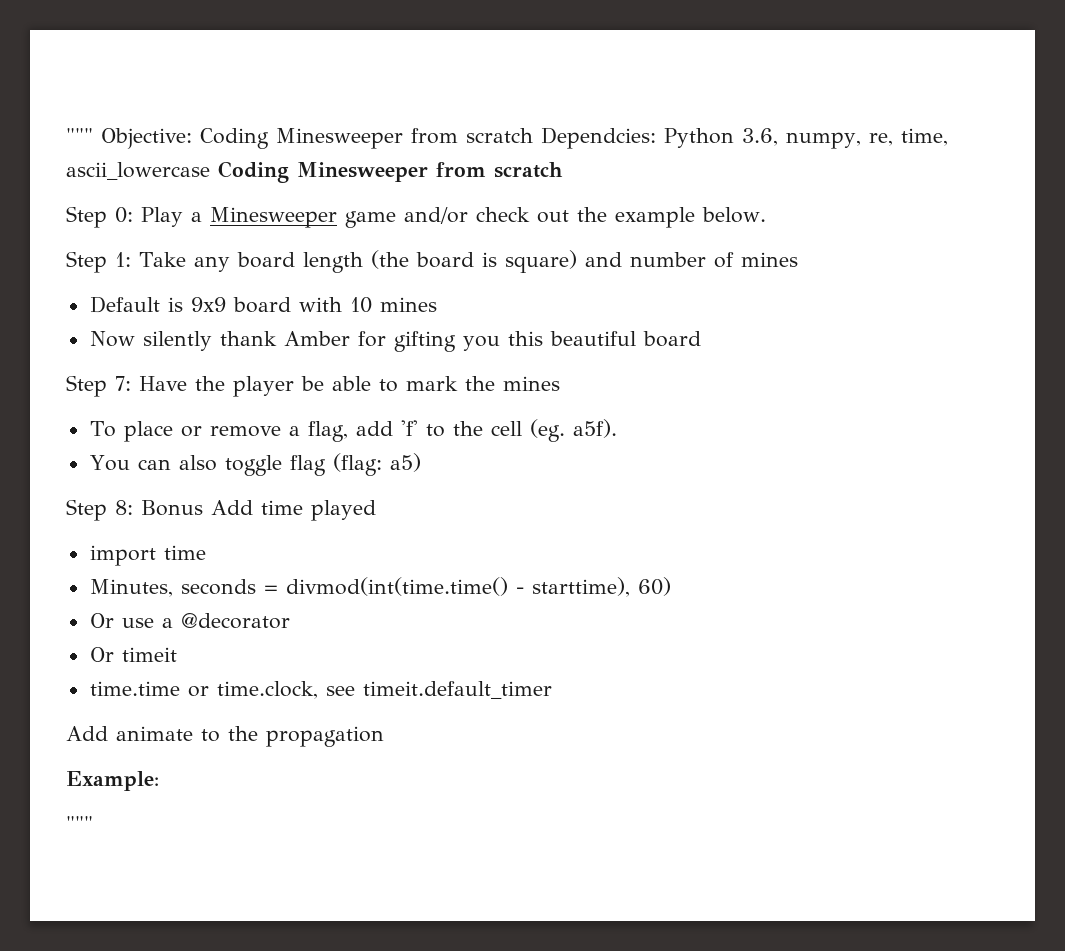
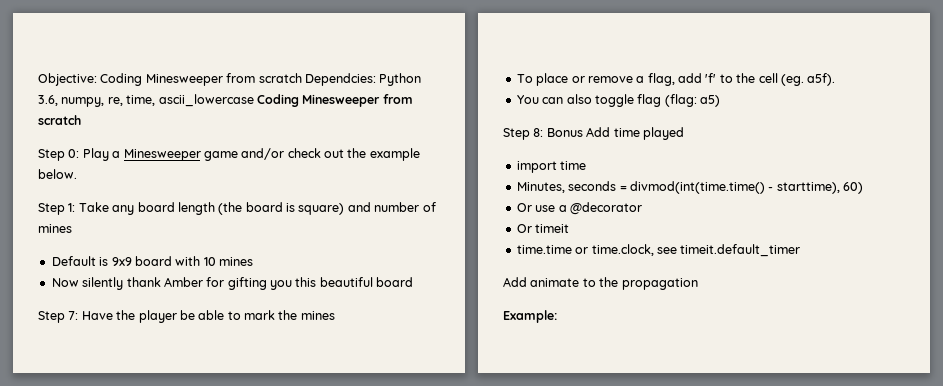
[66,128,93,143] """ -> (38, 79) none
[66,816,93,831] // """ -> (557, 316) none

